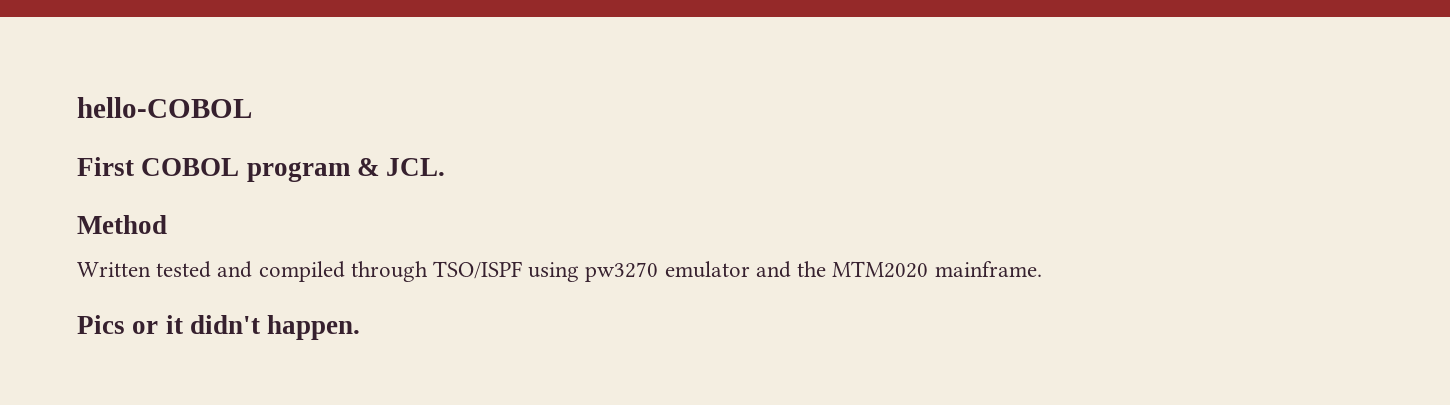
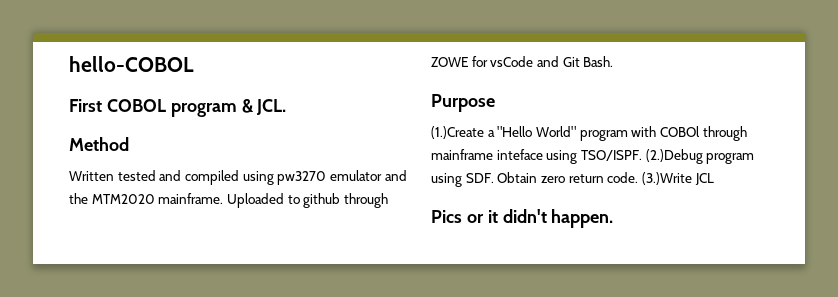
[350,261,523,282] through TSO/ISPF -> (239, 177) none
(1042, 269) none -> [226,193,388,208] [431,56,614,67] [431,94,495,112] [431,126,747,141] [431,149,755,164] [431,172,714,187] Uploaded to github through ZOWE for vsCode and Git Bash. // Purpose // (1.)Create a "Hello World" program with COBOl through mainframe inteface using TSO/ISPF. (2.)Debug program using SDF. Obtain zero return code. (3.)Write JCL

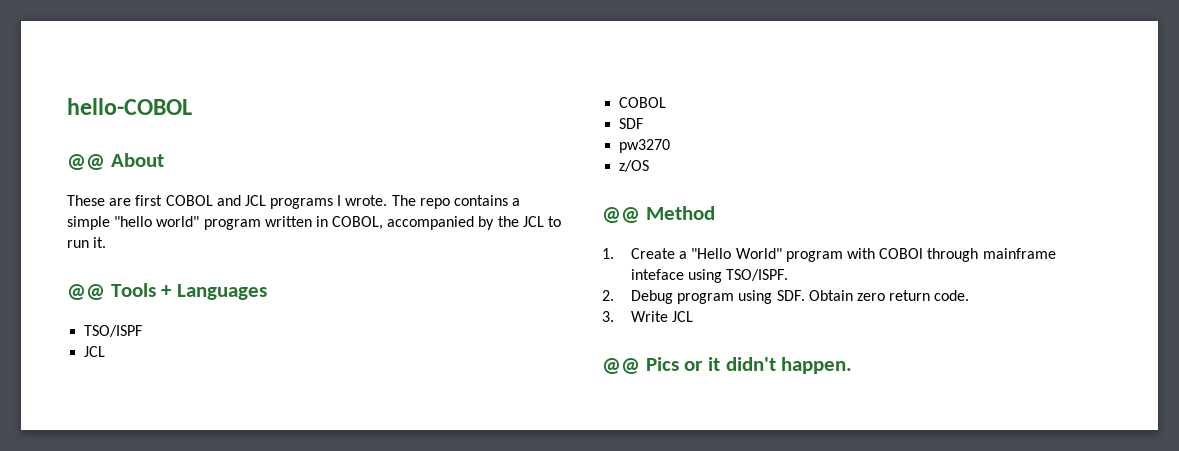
[69,99,287,117] [69,137,129,151] [69,170,407,185] [69,193,388,208] [431,56,614,67] [431,94,495,112] [431,126,484,139] First COBOL program & JCL. // Method // Written tested and compiled using pw3270 emulator and the MTM2020 mainframe. Uploaded to github through ZOWE for vsCode and Git Bash. // Purpose // (1.)Create -> [67,153,164,170] [67,195,521,209] [67,216,562,230] [67,237,107,248] [67,283,268,300] [84,325,143,337] [84,346,106,357] [619,97,667,108] [619,118,644,129] [619,139,671,153] [619,160,650,172] [602,206,715,223] [602,248,676,259] @@ About // These are first COBOL and JCL programs I wrote. The repo contains a simple "hello world" program written in COBOL, accompanied by the JCL to run it. // @@ Tools + Languages // TSO/ISPF // JCL // COBOL // SDF // pw3270 // z/OS // @@ Method // 1. Create
[645,149,703,164] (2.)Debug -> [602,290,674,304] // 2. Debug
[641,172,714,185] (3.)Write JCL // -> [602,311,694,322] [602,358,640,374] // 3. Write JCL // @@

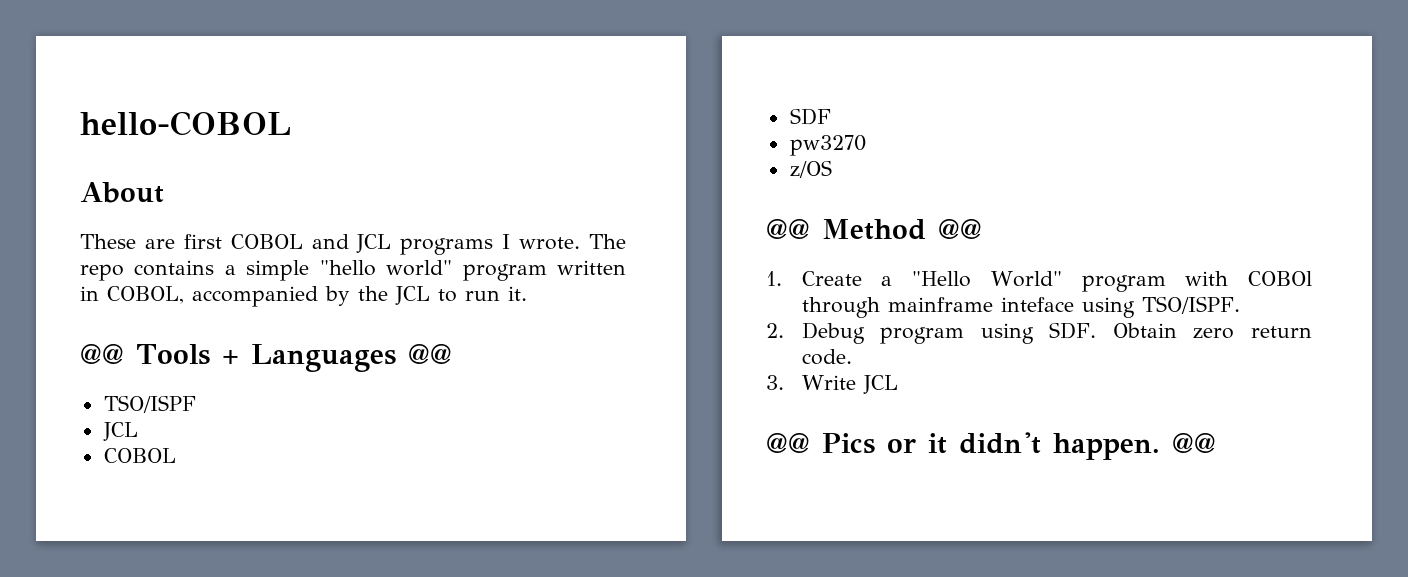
[67,154,105,170] @@ -> (291, 123) none
(268, 292) none -> [407,344,452,364] @@
(715, 213) none -> [938,219,982,239] @@
(853, 365) none -> [1172,433,1216,453] @@

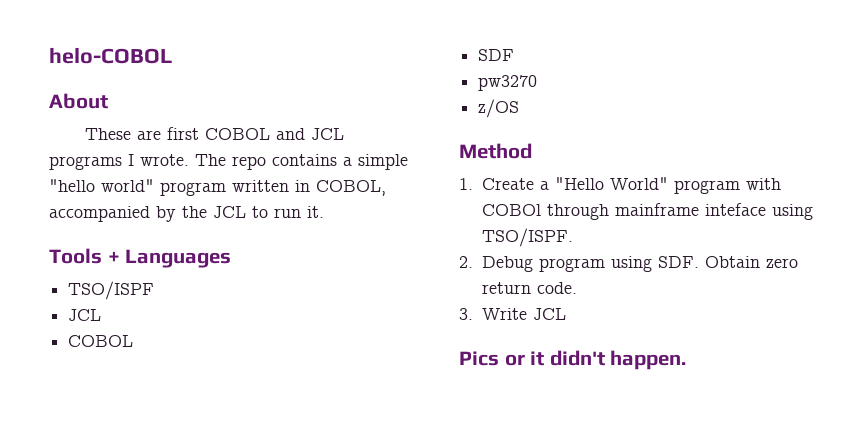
[80,111,291,136] hello-COBOL -> [49,47,172,64] helo-COBOL
[80,344,124,364] @@ -> (324, 212) none
[407,344,452,364] @@ -> (232, 258) none
[766,219,810,239] @@ -> (520, 108) none
[938,219,982,239] @@ -> (532, 151) none
[766,433,810,453] @@ -> (566, 314) none
[1172,433,1216,453] @@ -> (687, 360) none

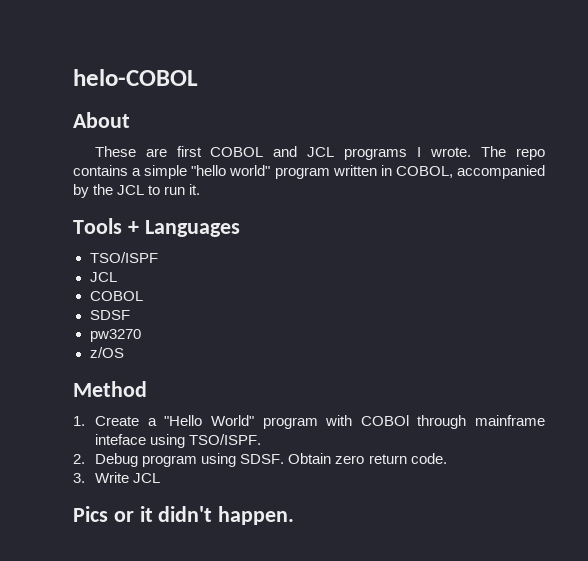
[478,49,515,61] SDF -> [89,310,130,320] SDSF
[657,256,699,268] SDF. -> [240,454,285,464] SDSF.

